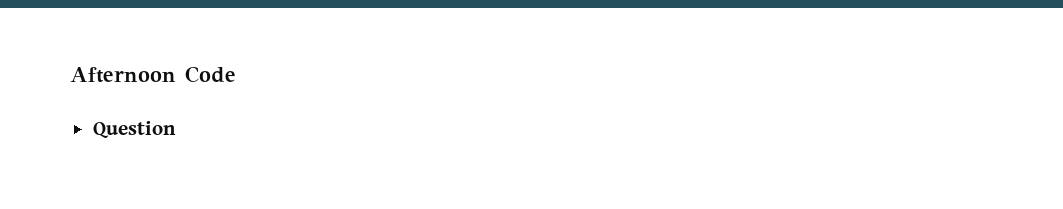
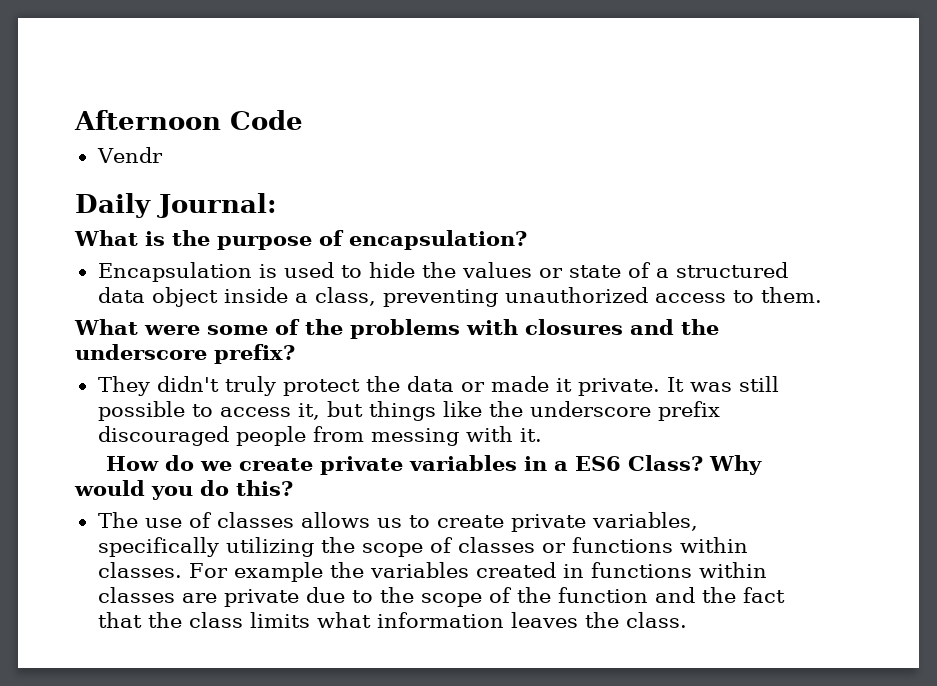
[93,121,177,138] Question -> [96,147,163,163] [75,193,277,218] [74,230,527,250] [97,262,788,282] [97,287,822,307] [74,319,719,339] [75,344,295,364] [97,376,779,396] [97,401,720,421] [97,426,542,446] [106,455,763,475] [74,480,293,500] [97,512,698,532] [97,537,748,557] [97,562,767,582] [97,587,785,607] [97,612,687,628] Vendr // Daily Journal: // What is the purpose of encapsulation? // Encapsulation is used to hide the values or state of a structured data object inside a class, preventing unauthorized access to them. // What were some of the problems with closures and the underscore prefix? // They didn't truly protect the data or made it private. It was still possible to access it, but things like the underscore prefix discouraged people from messing with it. // How do we create private variables in a ES6 Class? Why would you do this? // The use of classes allows us to create private variables, specifically utilizing the scope of classes or functions within classes. For example the variables created in functions within classes are private due to the scope of the function and the fact that the class limits what information leaves the class.

